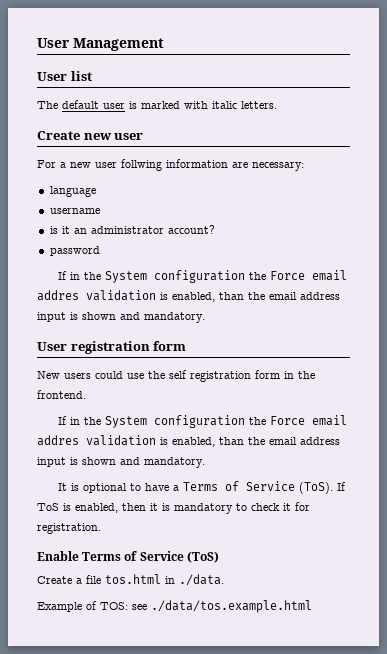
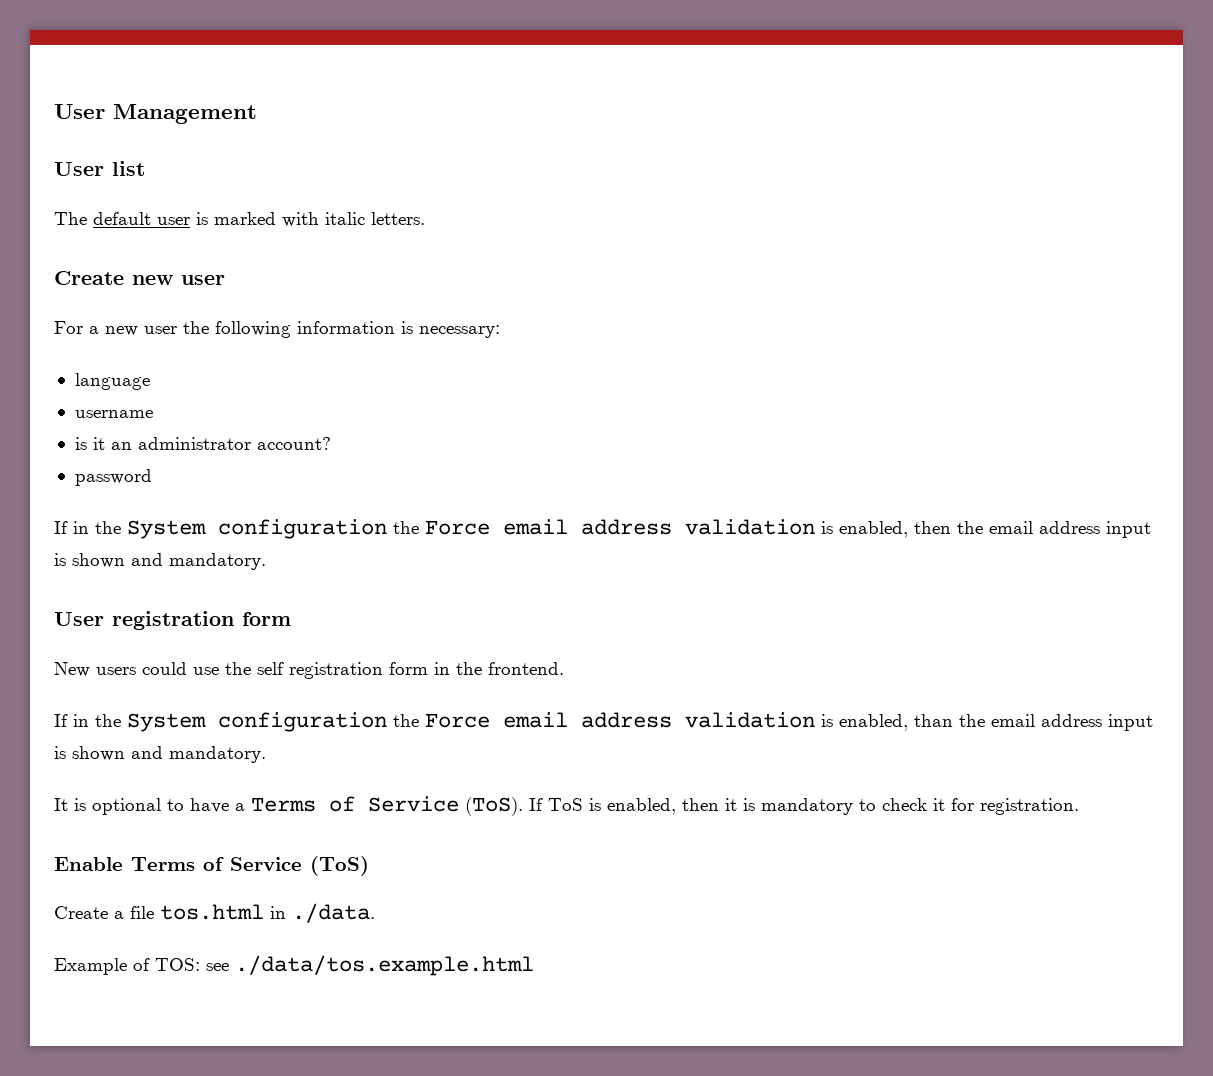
[121,159,248,171] follwing information are -> [183,321,413,338] the following information is
[37,290,244,302] addres validation is enabled, than -> [581,519,951,538] address validation is enabled, then
[37,435,79,446] addres -> [581,712,672,728] address

